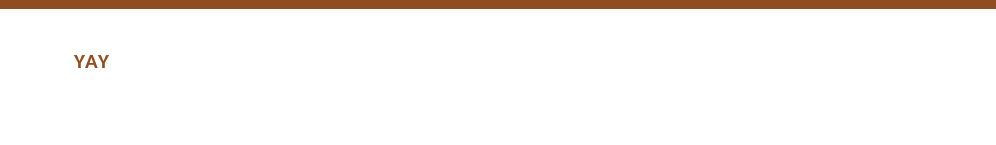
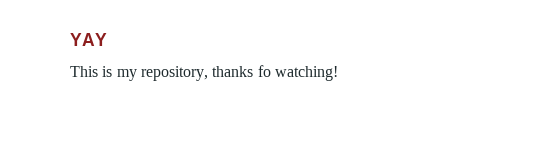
(110, 61) none -> [70,65,338,81] // This is my repository, thanks fo watching!

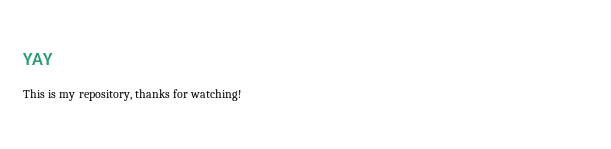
[257,65,271,77] fo -> [173,89,189,98] for

